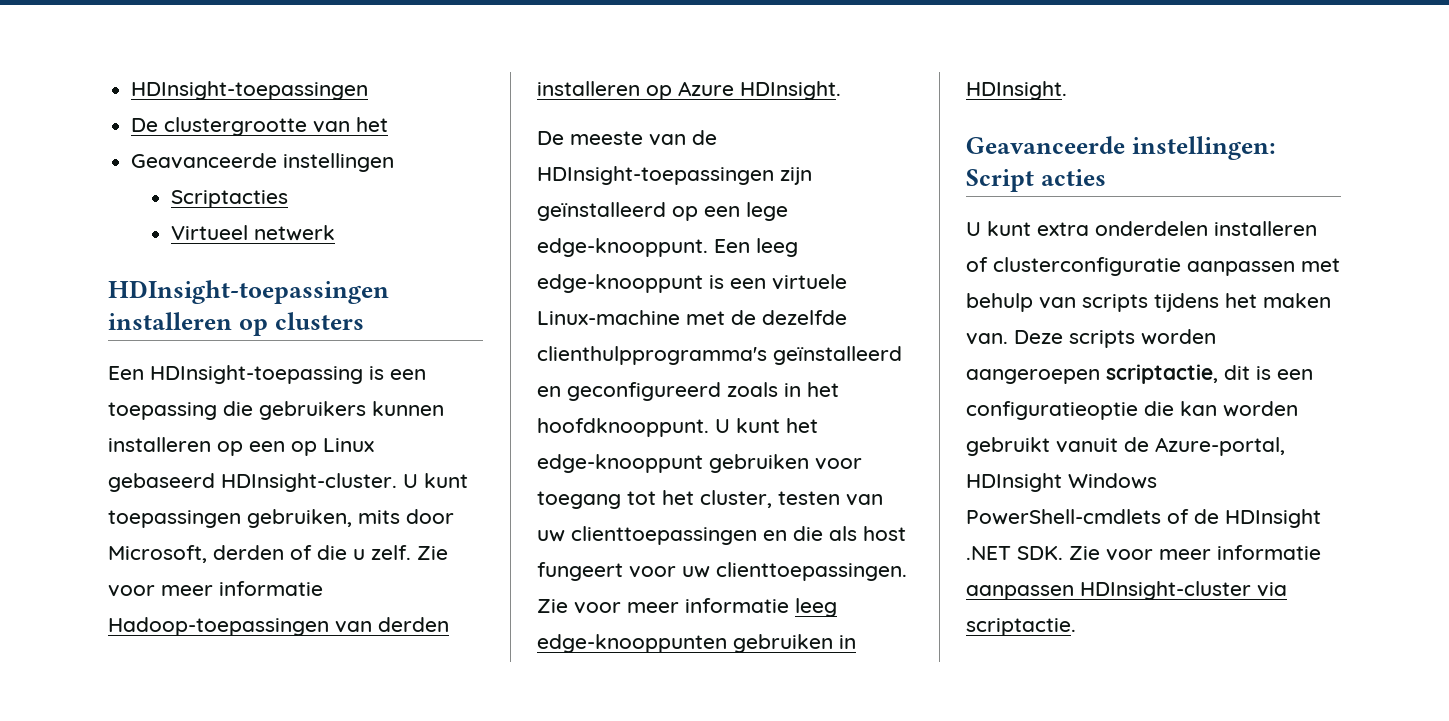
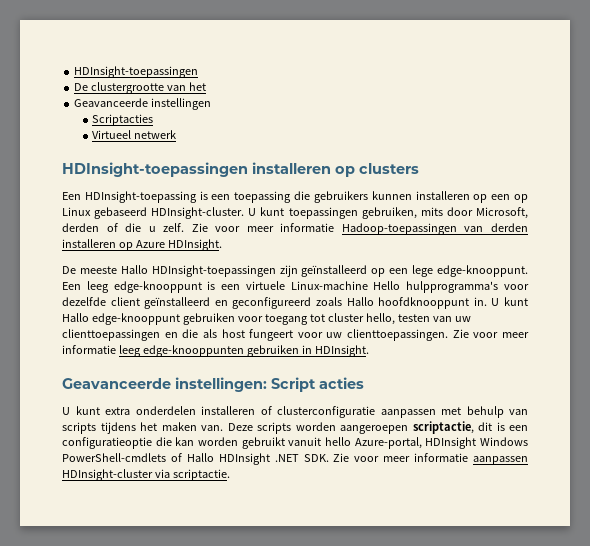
[649,130,717,146] van de -> [120,265,148,274] Hallo
[686,310,847,325] [537,346,767,365] met de dezelfde clienthulpprogramma's -> [373,281,529,293] [62,297,140,306] Hello hulpprogramma's voor dezelfde client
[784,382,839,397] [537,418,818,437] in het hoofdknooppunt. U kunt het -> [346,297,529,309] [62,313,89,322] Hallo hoofdknooppunt in. U kunt Hallo
[662,490,772,508] het cluster, -> [327,313,395,325] cluster hello,
[1124,437,1149,452] de -> [325,437,351,446] hello
[1194,509,1219,524] de -> [186,453,214,462] Hallo

